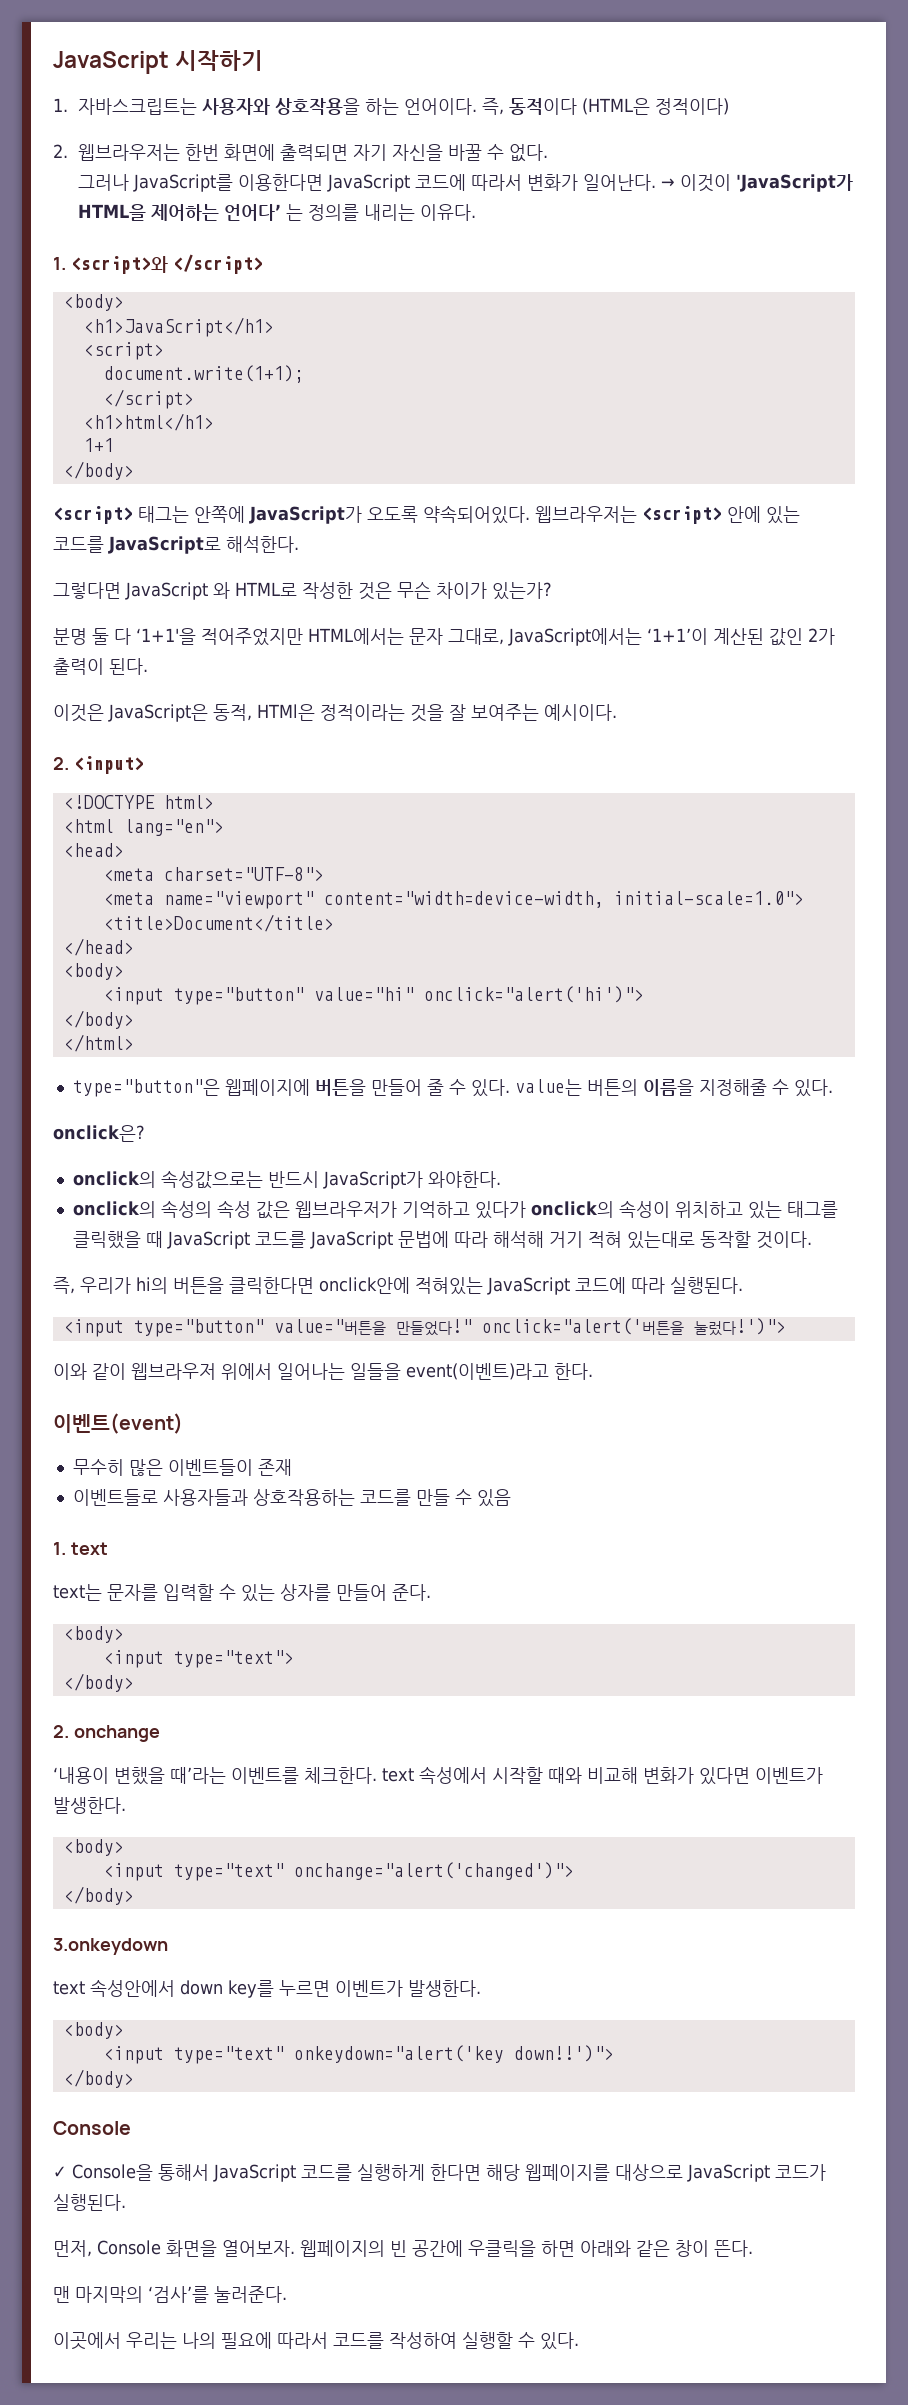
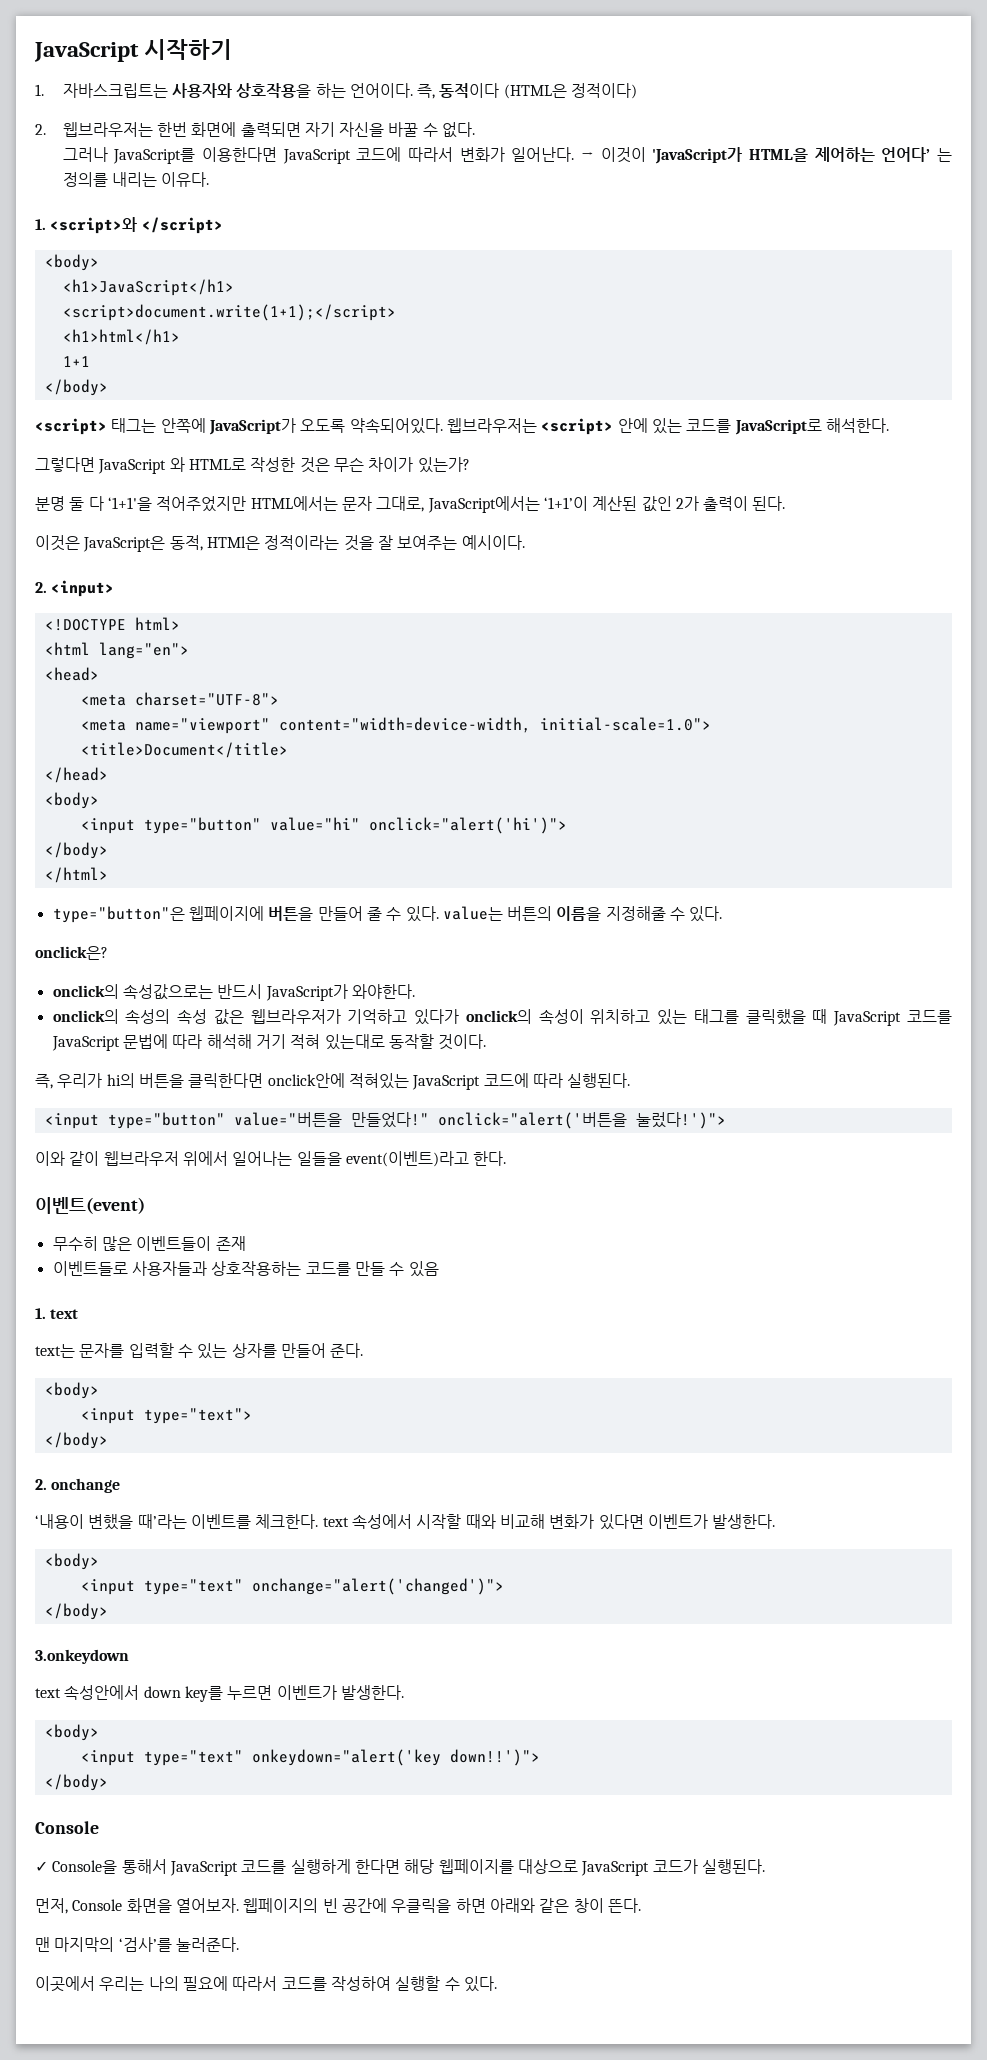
[83,342,164,360] [103,365,304,383] [103,389,194,409] <script> // document.write(1+1); // </script> -> [62,304,396,321] <script>document.write(1+1);</script>

